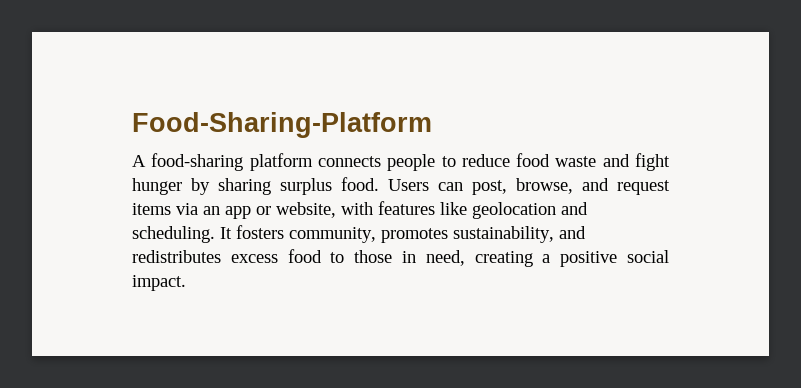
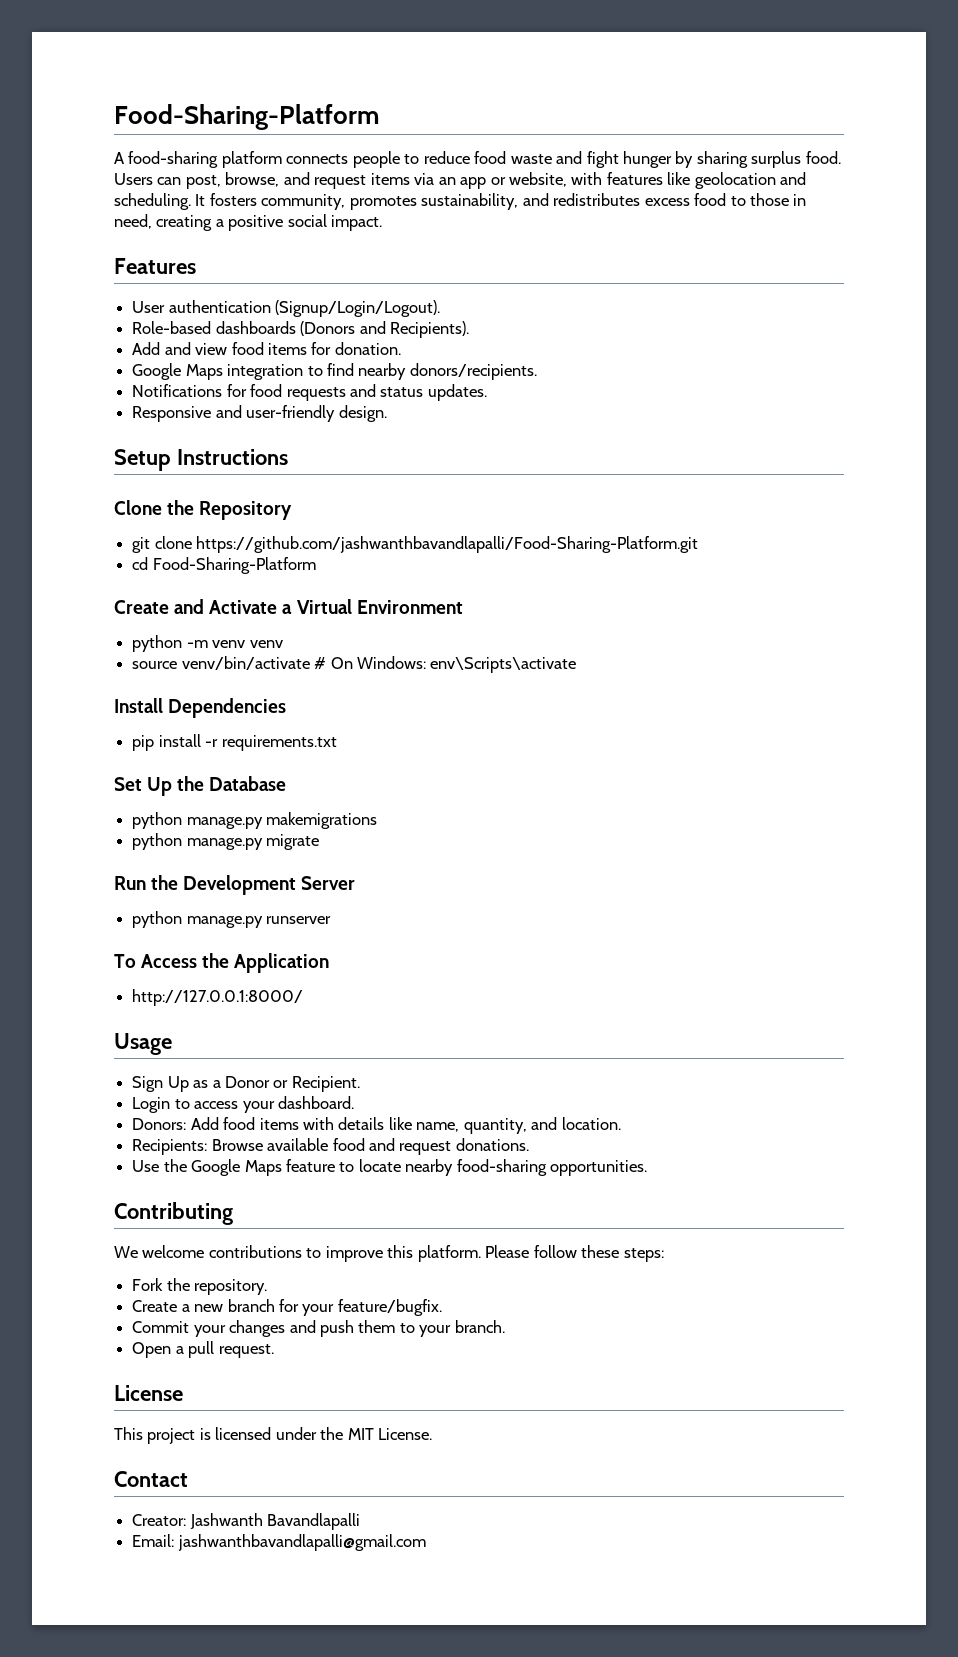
(186, 283) none -> [114,258,196,274] [132,300,441,317] [132,321,469,338] [132,342,401,355] [132,363,537,380] [132,384,487,401] [132,405,387,422] [114,449,288,471] [114,500,293,520] [132,536,699,553] [132,557,316,574] [114,599,463,614] [132,635,283,652] [132,656,577,673] [114,698,287,718] [132,734,337,751] [114,776,287,796] [132,812,378,829] [132,833,320,850] [114,875,356,895] [132,911,332,928] [114,953,330,973] [132,989,304,1006] [114,1033,172,1055] [132,1076,360,1092] [132,1096,354,1113] [132,1117,621,1134] [132,1138,529,1155] [132,1159,648,1176] [114,1202,233,1225] [114,1245,664,1262] [132,1278,268,1295] [132,1299,442,1316] [132,1320,505,1337] [132,1341,274,1358] [114,1385,183,1401] [114,1427,433,1444] [114,1471,188,1487] [132,1513,361,1530] [132,1534,426,1551] // Features // User authentication (Signup/Login/Logout). // Role-based dashboards (Donors and Recipients). // Add and view food items for donation. // Google Maps integration to find nearby donors/recipients. // Notifications for food requests and status updates. // Responsive and user-friendly design. // Setup Instructions // Clone the Repository // git clone https://github.com/jashwanthbavandlapalli/Food-Sharing-Platform.git // cd Food-Sharing-Platform // Create and Activate a Virtual Environment // python -m venv venv // source venv/bin/activate # On Windows: env\Scripts\activate // Install Dependencies // pip install -r requirements.txt // Set Up the Database // python manage.py makemigrations // python manage.py migrate // Run the Development Server // python manage.py runserver // To Access the Application // http://127.0.0.1:8000/ // Usage // Sign Up as a Donor or Recipient. // Login to access your dashboard. // Donors: Add food items with details like name, quantity, and location. // Recipients: Browse available food and request donations. // Use the Google Maps feature to locate nearby food-sharing opportunities. // Contributing // We welcome contributions to improve this platform. Please follow these steps: // Fork the repository. // Create a new branch for your feature/bugfix. // Commit your changes and push them to your branch. // Open a pull request. // License // This project is licensed under the MIT License. // Contact // Creator: Jashwanth Bavandlapalli // Email: jashwanthbavandlapalli@gmail.com

